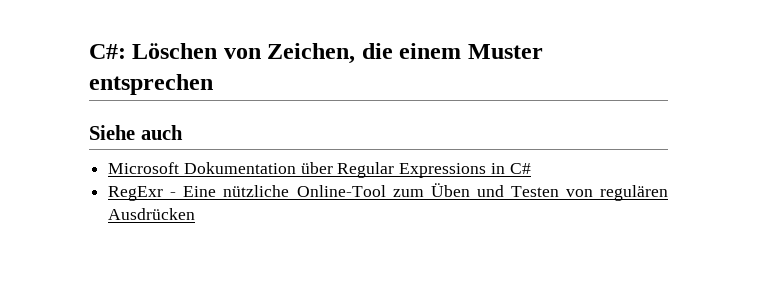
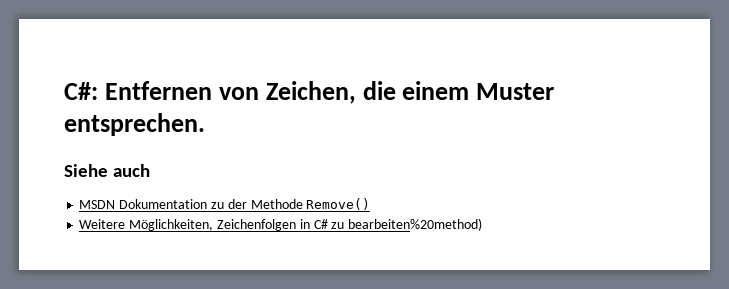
[132,43,218,59] Löschen -> [104,81,212,100] Entfernen
[89,74,213,95] entsprechen -> [64,113,205,136] entsprechen.
[108,162,531,178] [108,183,668,201] [108,208,196,220] Microsoft Dokumentation über Regular Expressions in C# // RegExr - Eine nützliche Online-Tool zum Üben und Testen von regulären Ausdrücken -> [79,198,371,210] [79,218,483,231] MSDN Dokumentation zu der Methode Remove() // Weitere Möglichkeiten, Zeichenfolgen in C# zu bearbeiten%20method)

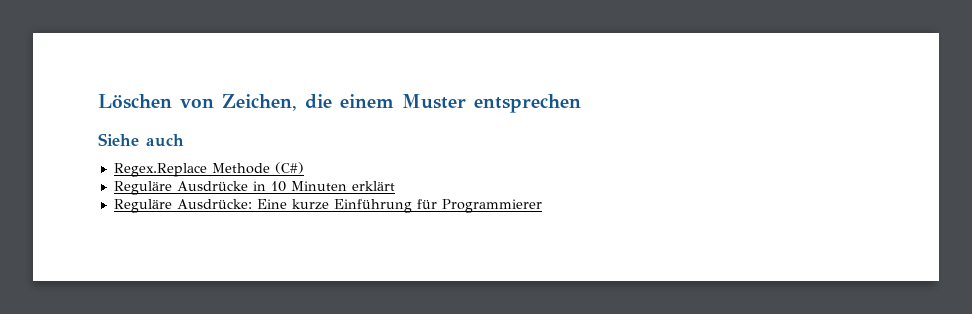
[64,81,212,100] C#: Entfernen -> [98,94,172,109] Löschen
[64,113,205,136] entsprechen. -> [474,94,581,113] entsprechen
[79,198,371,210] [79,218,483,231] MSDN Dokumentation zu der Methode Remove() // Weitere Möglichkeiten, Zeichenfolgen in C# zu bearbeiten%20method) -> [113,162,304,177] [113,181,395,195] [113,199,542,213] Regex.Replace Methode (C#) // Reguläre Ausdrücke in 10 Minuten erklärt // Reguläre Ausdrücke: Eine kurze Einführung für Programmierer

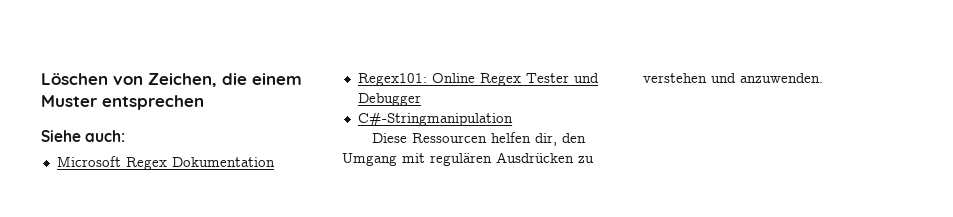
[146,134,184,147] [113,162,304,177] [113,181,395,195] [113,199,542,213] auch // Regex.Replace Methode (C#) // Reguläre Ausdrücke in 10 Minuten erklärt // Reguläre Ausdrücke: Eine kurze Einführung für Programmierer -> [85,130,126,142] [56,156,275,170] [357,73,599,86] [357,93,421,106] [357,112,513,126] [371,132,586,146] [342,152,594,166] [643,73,823,83] auch: // Microsoft Regex Dokumentation // Regex101: Online Regex Tester und Debugger // C#-Stringmanipulation // Diese Ressourcen helfen dir, den Umgang mit regulären Ausdrücken zu verstehen und anzuwenden.

